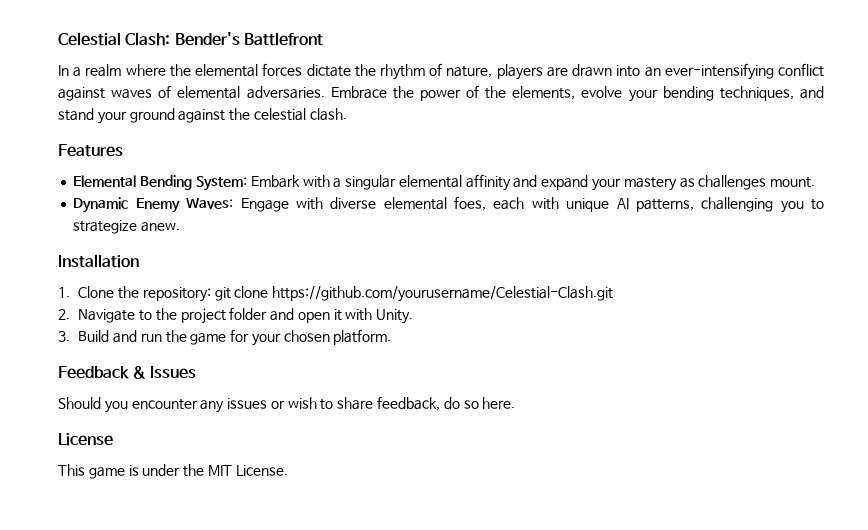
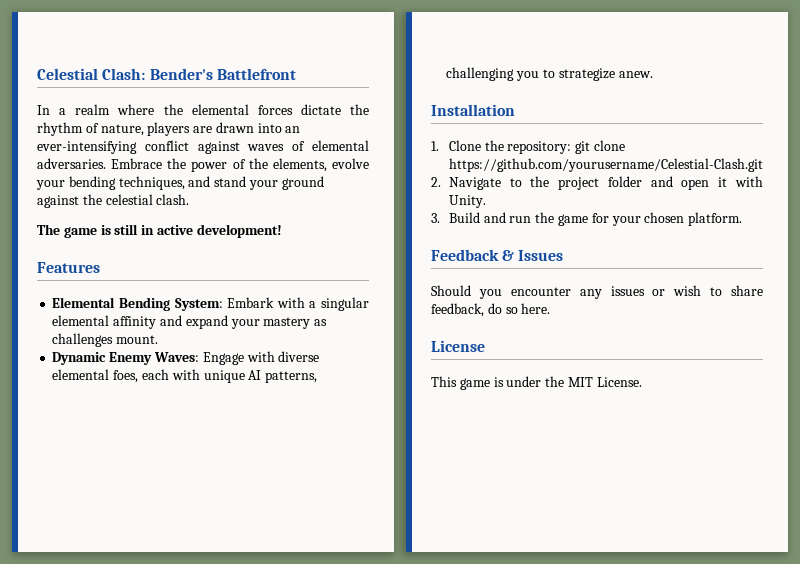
(347, 114) none -> [37,224,282,238] // The game is still in active development!

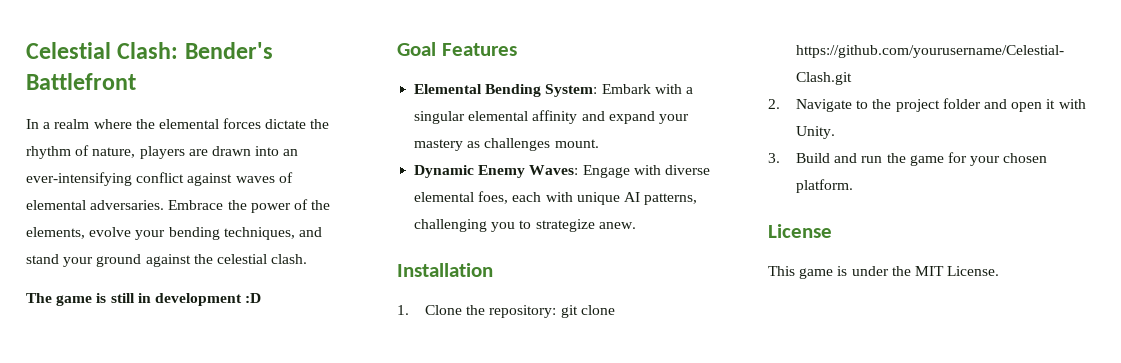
[156,224,282,238] active development! // -> [154,293,262,306] [397,42,436,56] development :D // Goal
[431,249,564,261] [431,285,763,299] [431,303,551,317] // Feedback & Issues // Should you encounter any issues or wish to share feedback, do so here. -> (854, 186) none

